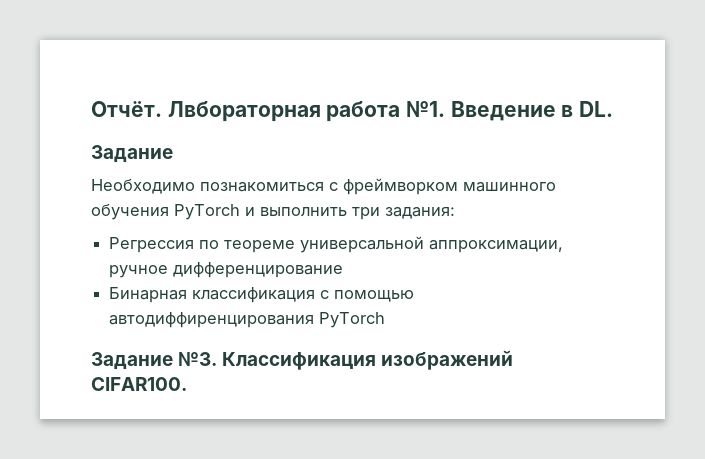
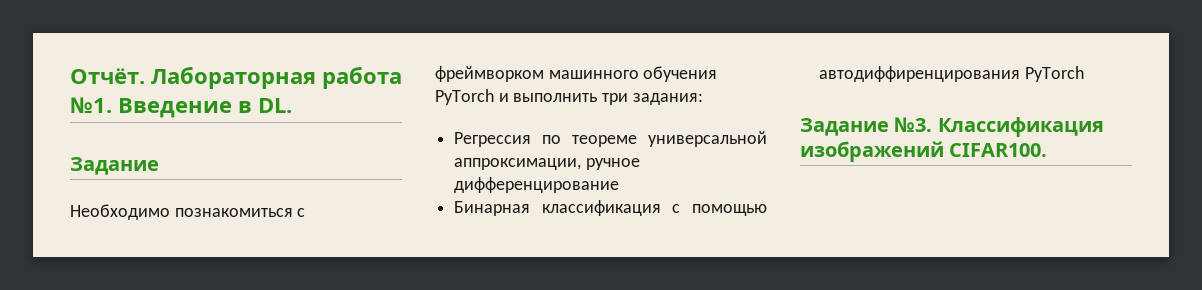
[167,101,321,122] Лвбораторная -> [151,66,316,89] Лабораторная

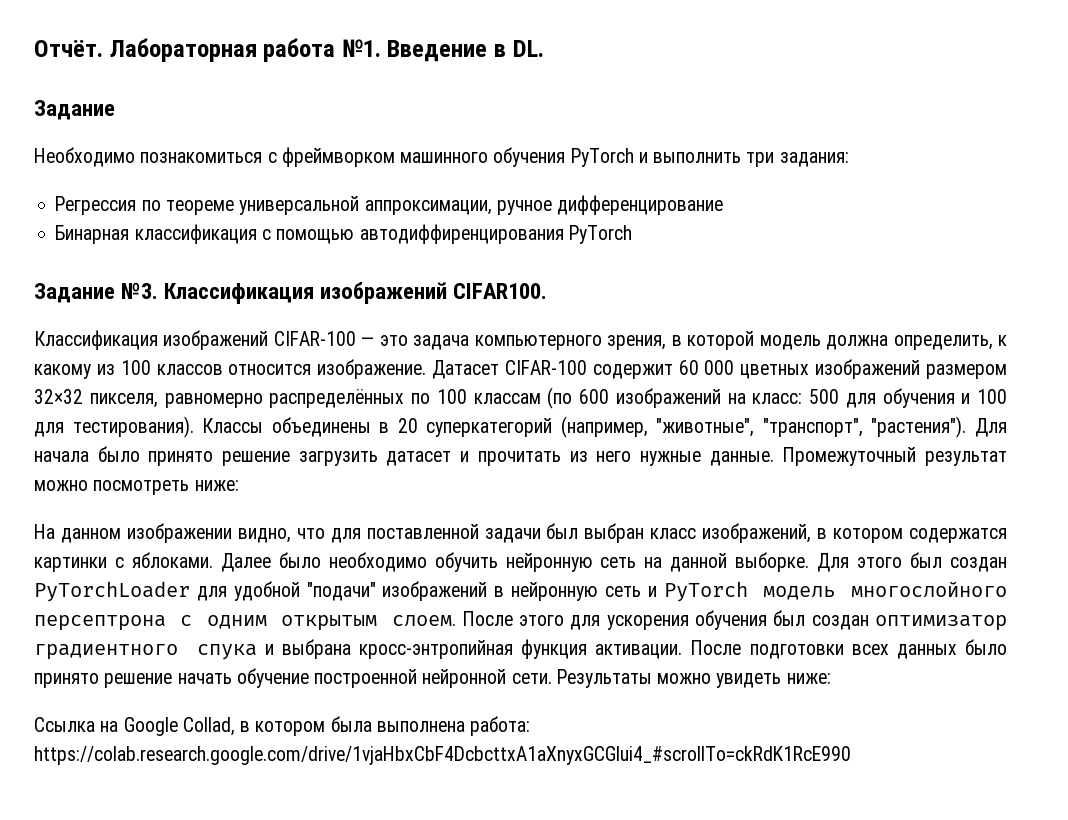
(1048, 150) none -> [34,330,1007,350] [34,359,1007,379] [34,387,1007,409] [34,416,1007,438] [34,446,1008,466] [34,480,239,495] [34,523,1008,543] [34,552,1007,572] [34,581,1008,602] [34,610,1007,631] [34,639,1007,660] [34,668,831,688] [34,716,531,736] [34,746,851,765] // Классификация изображений CIFAR-100 — это задача компьютерного зрения, в которой модель должна определить, к какому из 100 классов относится изображение. Датасет CIFAR-100 содержит 60 000 цветных изображений размером 32×32 пикселя, равномерно распределённых по 100 классам (по 600 изображений на класс: 500 для обучения и 100 для тестирования). Классы объединены в 20 суперкатегорий (например, "животные", "транспорт", "растения"). Для начала было принято решение загрузить датасет и прочитать из него нужные данные. Промежуточный результат можно посмотреть ниже: // На данном изображении видно, что для поставленной задачи был выбран класс изображений, в котором содержатся картинки с яблоками. Далее было необходимо обучить нейронную сеть на данной выборке. Для этого был создан PyTorchLoader для удобной "подачи" изображений в нейронную сеть и PyTorch модель многослойного персептрона с одним открытым слоем. После этого для ускорения обучения был создан оптимизатор градиентного спука и выбрана кросс-энтропийная функция активации. После подготовки всех данных было принято решение начать обучение построенной нейронной сети. Результаты можно увидеть ниже: // Ссылка на Google Collad, в котором была выполнена работа: https://colab.research.google.com/drive/1vjaHbxCbF4DcbcttxA1aXnyxGCGlui4_#scrollTo=ckRdK1RcE990

